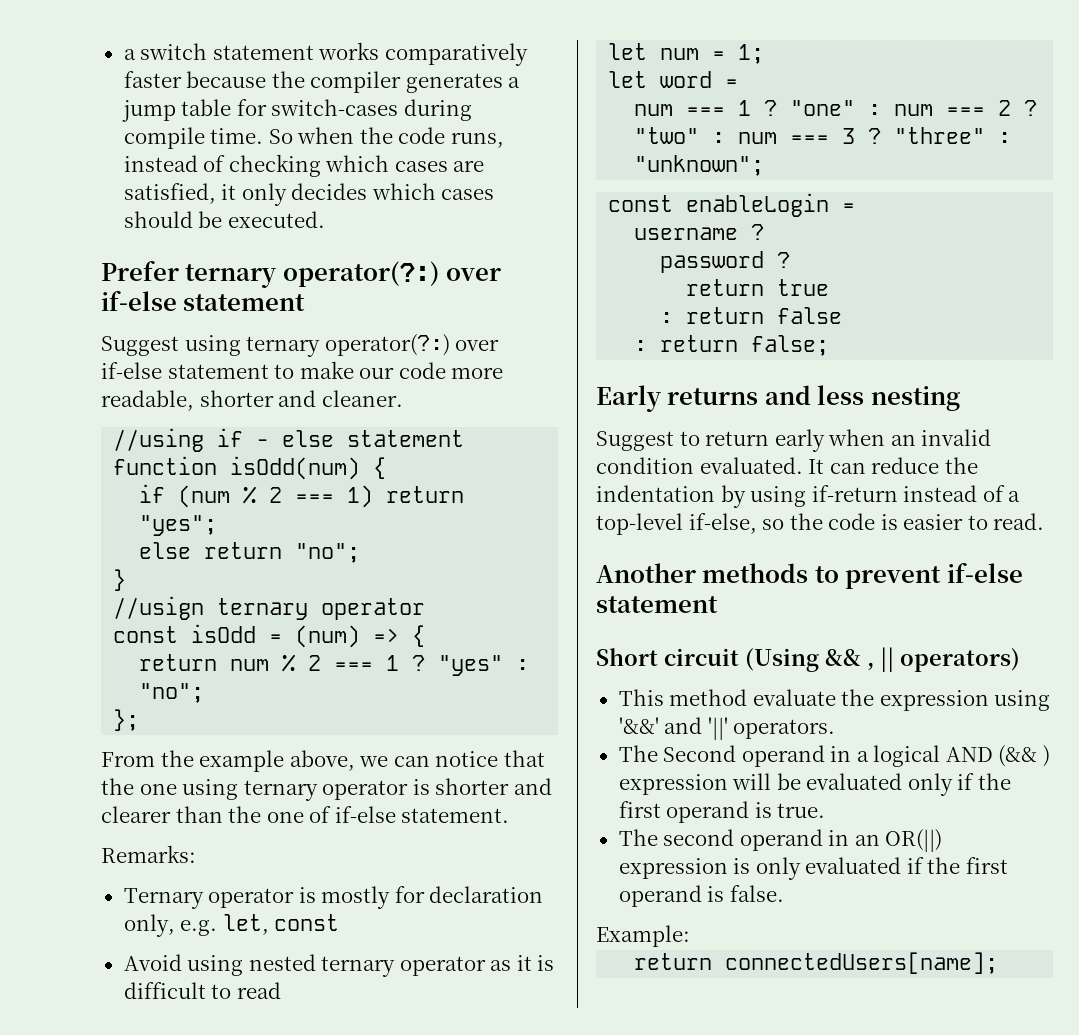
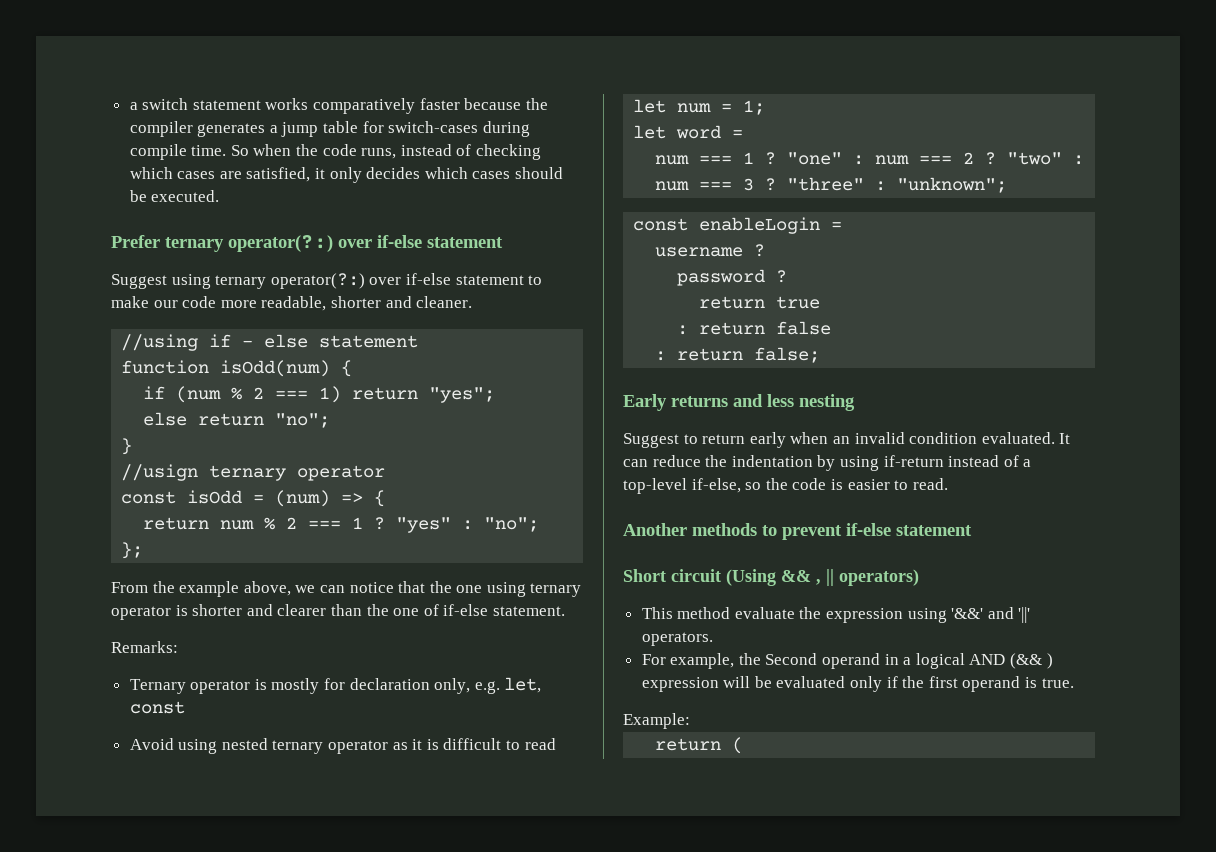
[618,745,658,762] The -> [641,653,761,669] For example, the
[618,829,943,852] [618,857,1008,880] [618,885,784,907] // The second operand in an OR(||) expression is only evaluated if the first operand is false. -> (1074, 683) none
[725,952,999,974] connectedUsers[name]; -> [732,737,744,754] (

